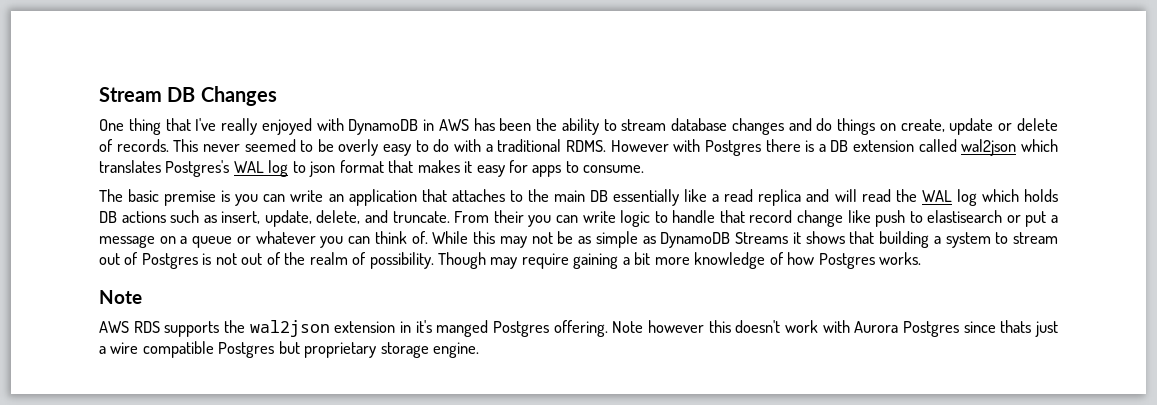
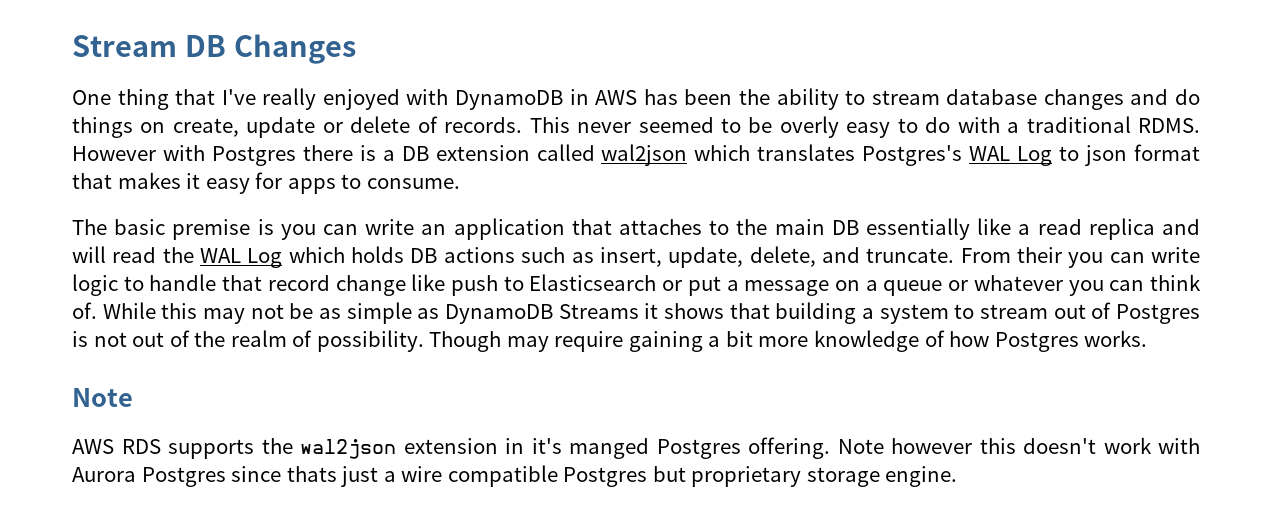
[268,160,289,177] log -> [1017,146,1053,166] Log
[956,189,977,206] log -> [247,248,283,268] Log
[927,210,1003,223] elastisearch -> [529,274,657,291] Elasticsearch

